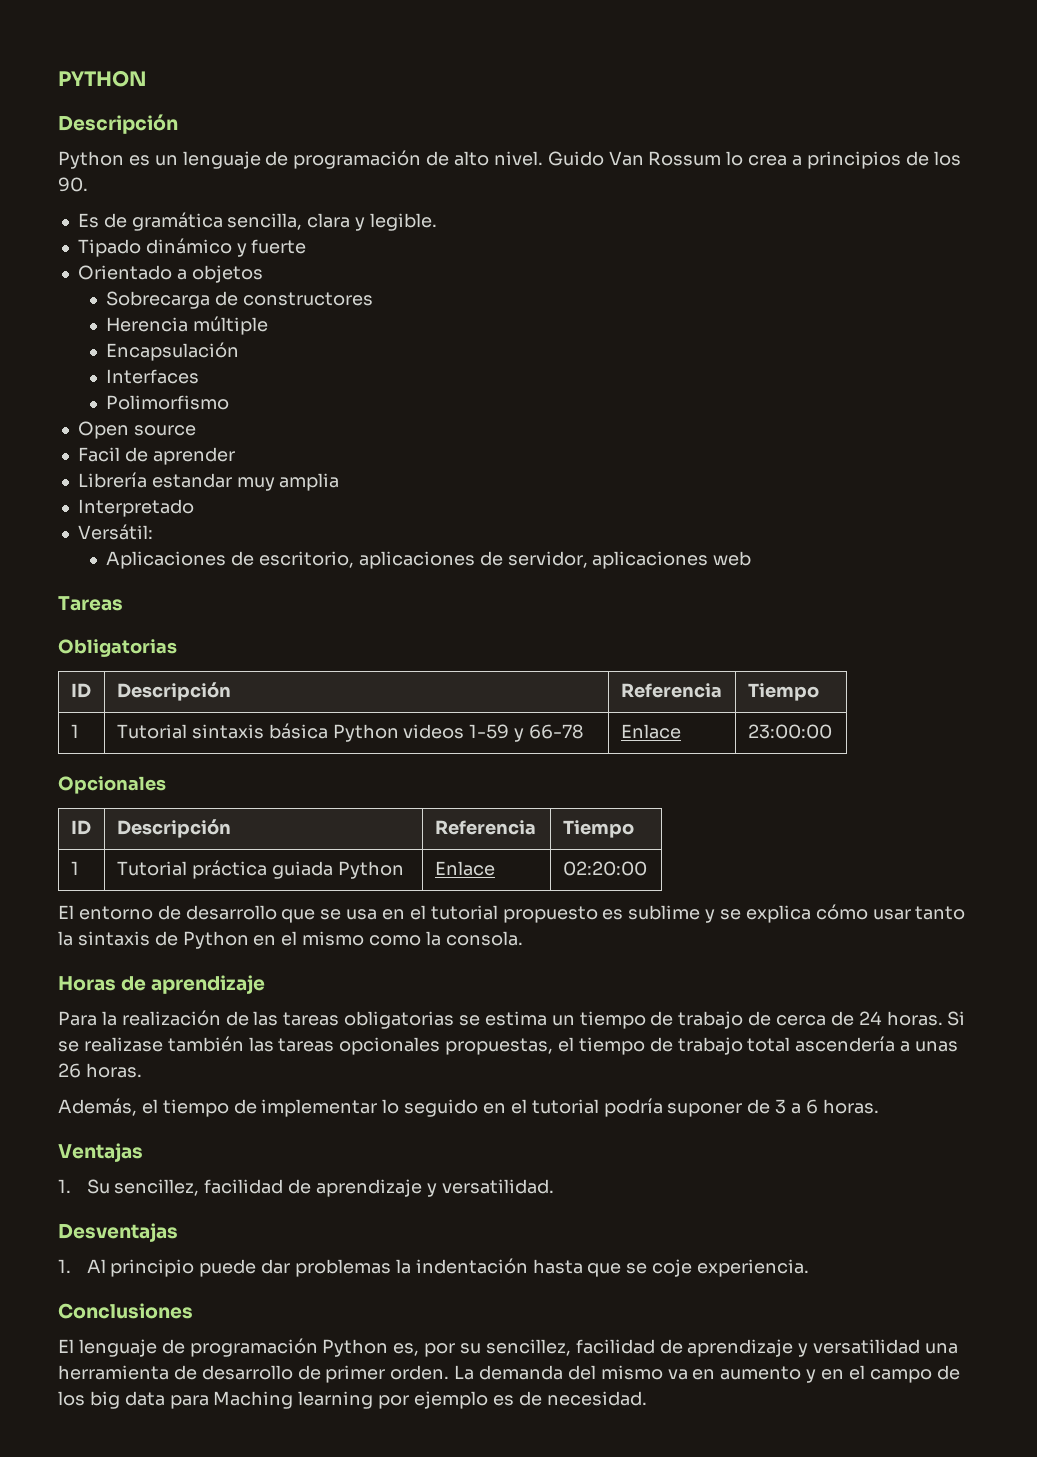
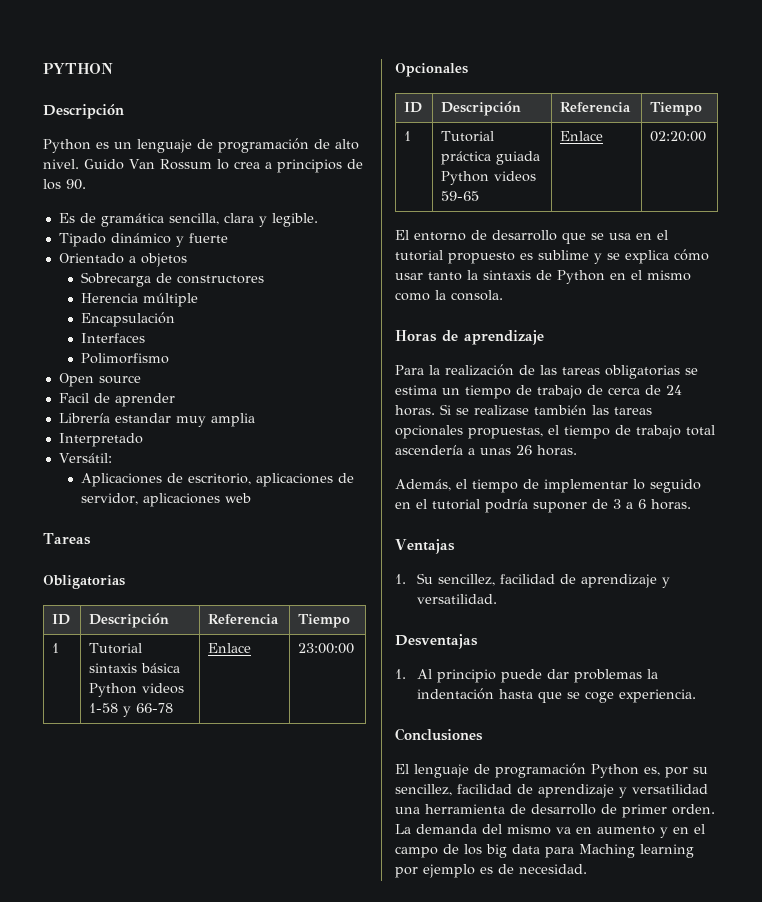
[469,724,510,739] 1-59 -> [89,703,119,713] 1-58
(404, 870) none -> [494,171,537,182] [441,191,480,201] videos 59-65
[652,1259,693,1277] coje -> [584,691,614,703] coge

